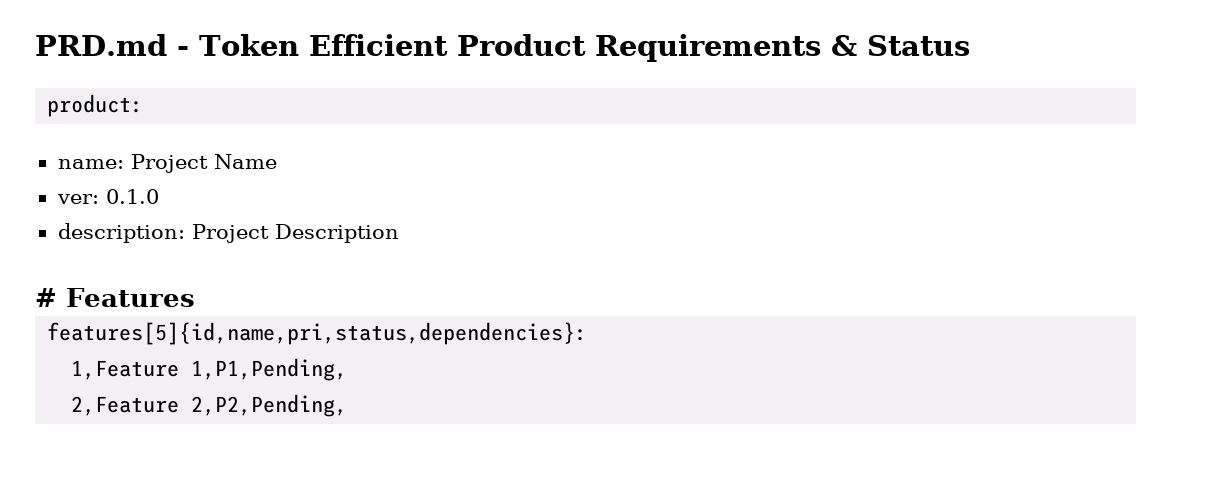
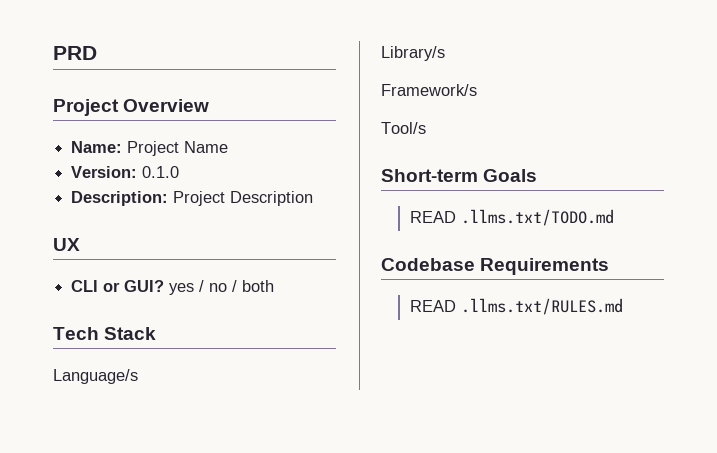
[35,34,970,62] [47,94,144,117] [57,159,124,169] PRD.md - Token Efficient Product Requirements & Status // product: // name: -> [53,46,97,60] [53,99,210,116] [71,141,123,153] PRD // Project Overview // Name:
[56,194,99,204] ver: -> [71,166,138,178] Version:
[57,223,185,243] description: -> [71,191,169,206] Description:
[35,288,195,307] [47,322,588,345] [71,358,348,381] [71,394,348,417] # Features // features[5]{id,name,pri,status,dependencies}: // 1,Feature 1,P1,Pending, // 2,Feature 2,P2,Pending, -> [53,238,80,251] [71,280,275,295] [53,327,157,340] [53,369,138,384] [381,46,445,61] [381,84,477,96] [381,122,426,134] [381,169,538,182] [409,209,614,226] [381,258,610,275] [409,298,623,315] UX // CLI or GUI? yes / no / both // Tech Stack // Language/s // Library/s // Framework/s // Tool/s // Short-term Goals // READ .llms.txt/TODO.md // Codebase Requirements // READ .llms.txt/RULES.md

